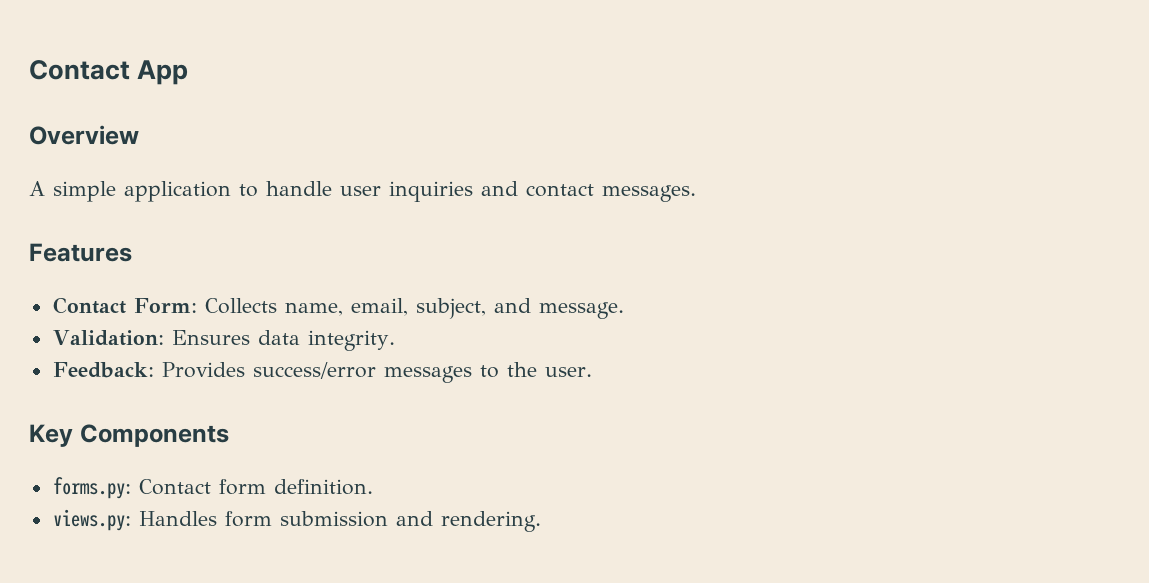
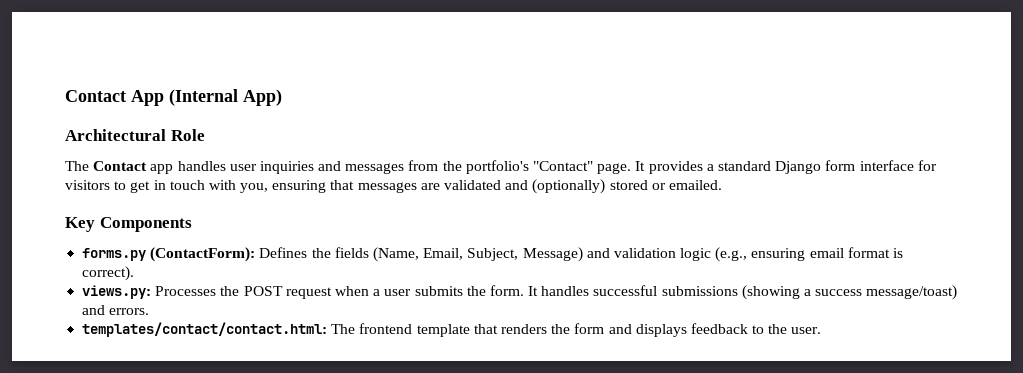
[29,125,139,145] [29,181,696,202] [29,243,132,262] [52,297,624,319] [52,330,395,351] [52,362,592,383] [29,424,229,447] [52,477,373,499] [52,509,541,532] // Overview // A simple application to handle user inquiries and contact messages. // Features // Contact Form: Collects name, email, subject, and message. // Validation: Ensures data integrity. // Feedback: Provides success/error messages to the user. // Key Components // forms.py: Contact form definition. // views.py: Handles form submission and rendering. -> [169,89,282,106] [65,129,205,141] [65,160,937,174] [65,179,722,194] [65,217,192,232] [82,247,904,262] [82,266,135,281] [82,285,958,300] [82,305,150,315] [82,322,822,337] (Internal App) // Architectural Role // The Contact app handles user inquiries and messages from the portfolio's "Contact" page. It provides a standard Django form interface for visitors to get in touch with you, ensuring that messages are validated and (optionally) stored or emailed. // Key Components // forms.py (ContactForm): Defines the fields (Name, Email, Subject, Message) and validation logic (e.g., ensuring email format is correct). // views.py: Processes the POST request when a user submits the form. It handles successful submissions (showing a success message/toast) and errors. // templates/contact/contact.html: The frontend template that renders the form and displays feedback to the user.

